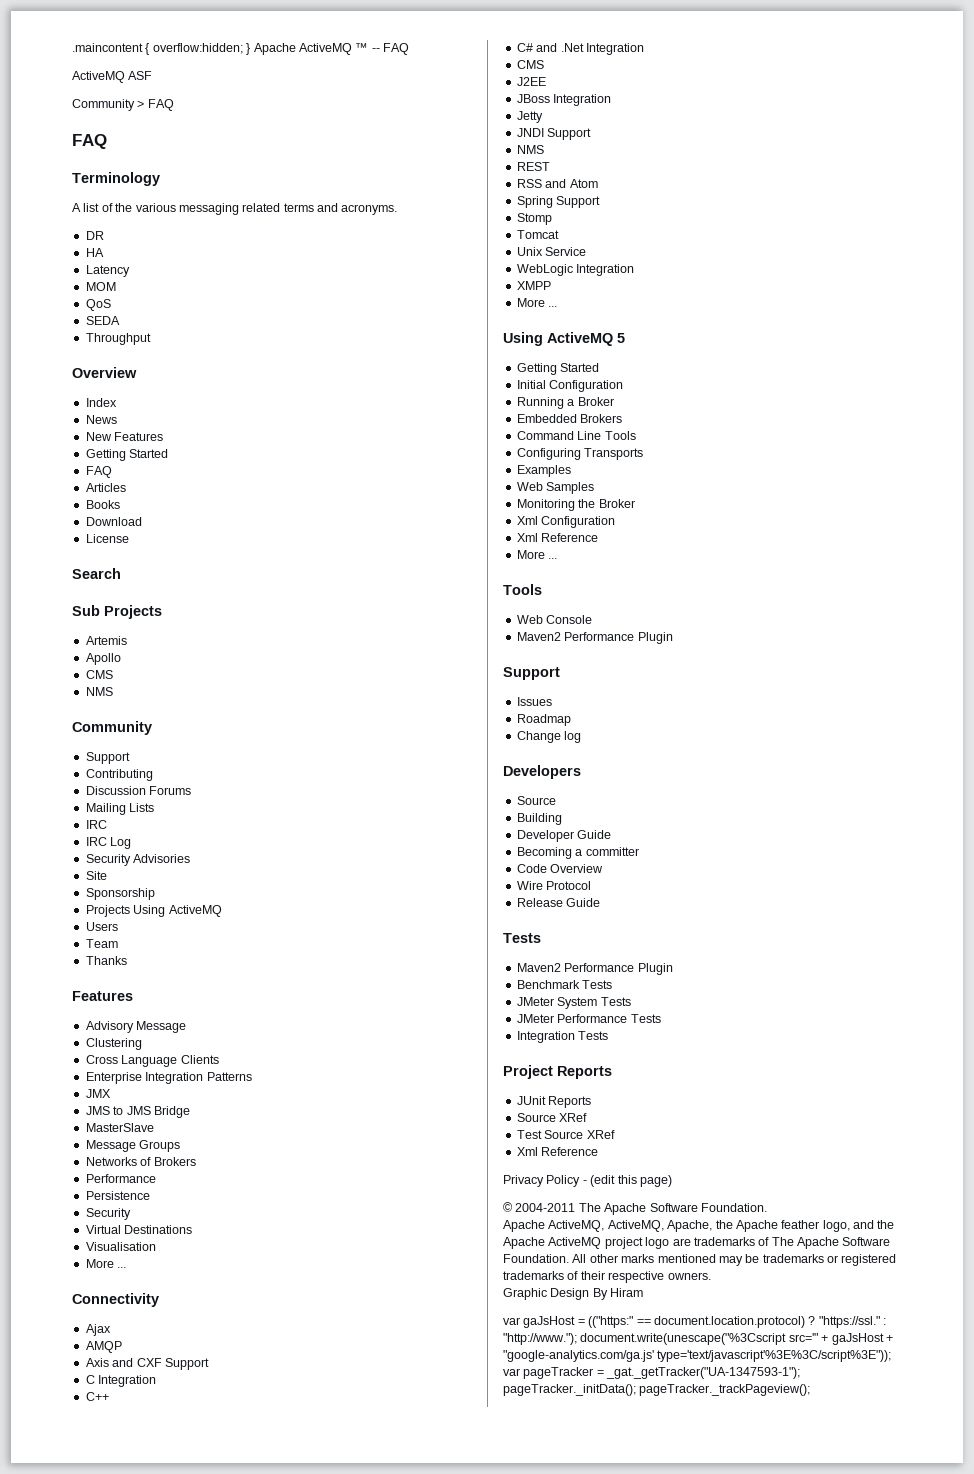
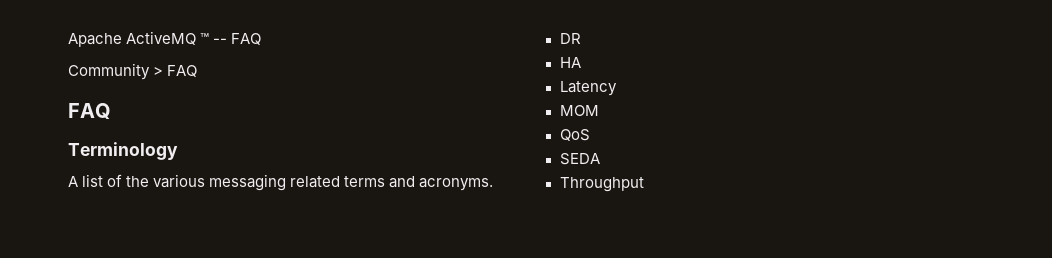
[72,43,251,55] .maincontent { overflow:hidden; } -> (68, 40) none
[72,71,153,83] // ActiveMQ ASF -> (262, 39) none
[72,367,137,378] [85,398,117,407] [85,415,117,424] [85,432,164,441] [85,449,169,461] [85,466,112,478] [85,483,126,492] [85,500,120,509] [85,517,142,526] [85,534,129,543] [72,568,121,579] [72,605,162,619] [85,636,127,645] [85,653,121,665] [85,670,113,679] [85,687,113,696] [72,721,152,735] [85,752,130,764] [85,769,153,781] [85,786,192,795] [85,803,155,815] [85,820,107,829] [85,837,132,849] [85,854,191,866] [85,871,107,880] [85,888,155,900] [85,905,222,917] [85,922,118,931] [85,939,118,948] [85,956,127,965] [72,991,133,1001] [85,1021,187,1033] [85,1038,142,1050] [85,1055,219,1067] [85,1072,252,1084] [85,1089,111,1098] [85,1106,190,1118] [85,1123,154,1132] [85,1140,181,1152] [85,1157,196,1166] [85,1174,156,1183] [85,1191,150,1200] [85,1208,131,1220] [85,1225,193,1234] [85,1242,156,1251] [85,1259,127,1268] [72,1293,159,1307] [85,1324,111,1336] [85,1341,122,1353] [85,1358,209,1370] [85,1375,157,1387] [85,1392,109,1401] [516,43,644,55] [516,60,544,69] [516,77,546,86] [516,94,612,106] [516,111,543,123] [516,128,592,140] [516,145,544,154] [516,162,550,171] [516,179,598,188] [516,196,601,208] [516,213,552,225] [516,230,559,239] [516,247,587,256] [516,264,635,276] [516,281,551,290] [516,298,558,307] [503,332,625,346] [516,363,600,375] [516,380,624,392] [516,397,614,409] [516,414,623,423] [516,431,636,440] [516,448,644,460] [516,465,571,477] [516,482,595,494] [516,499,635,511] [516,516,616,528] [516,533,599,542] [516,550,558,559] [503,584,542,595] [516,615,593,624] [516,632,673,644] [503,667,560,680] [516,697,552,706] [516,714,571,726] [516,731,582,743] [503,765,581,779] [516,796,556,805] [516,813,562,825] [516,830,612,842] [516,847,639,859] [516,864,604,873] [516,881,592,890] [516,898,601,907] [503,933,541,943] [516,963,673,975] [516,980,613,989] [516,997,631,1009] [516,1014,661,1023] [516,1031,609,1043] [503,1065,612,1079] [516,1096,592,1108] [516,1113,588,1122] [516,1130,615,1139] [516,1147,599,1156] [503,1175,672,1187] [503,1202,767,1215] [503,1220,895,1232] [503,1237,891,1249] [503,1254,897,1266] [503,1271,711,1283] [503,1288,644,1300] [503,1316,886,1328] [503,1333,893,1345] [503,1350,892,1362] [503,1367,801,1379] [503,1384,811,1396] // Overview // Index // News // New Features // Getting Started // FAQ // Articles // Books // Download // License // Search // Sub Projects // Artemis // Apollo // CMS // NMS // Community // Support // Contributing // Discussion Forums // Mailing Lists // IRC // IRC Log // Security Advisories // Site // Sponsorship // Projects Using ActiveMQ // Users // Team // Thanks // Features // Advisory Message // Clustering // Cross Language Clients // Enterprise Integration Patterns // JMX // JMS to JMS Bridge // MasterSlave // Message Groups // Networks of Brokers // Performance // Persistence // Security // Virtual Destinations // Visualisation // More ... // Connectivity // Ajax // AMQP // Axis and CXF Support // C Integration // C++ // C# and .Net Integration // CMS // J2EE // JBoss Integration // Jetty // JNDI Support // NMS // REST // RSS and Atom // Spring Support // Stomp // Tomcat // Unix Service // WebLogic Integration // XMPP // More ... // Using ActiveMQ 5 // Getting Started // Initial Configuration // Running a Broker // Embedded Brokers // Command Line Tools // Configuring Transports // Examples // Web Samples // Monitoring the Broker // Xml Configuration // Xml Reference // More ... // Tools // Web Console // Maven2 Performance Plugin // Support // Issues // Roadmap // Change log // Developers // Source // Building // Developer Guide // Becoming a committer // Code Overview // Wire Protocol // Release Guide // Tests // Maven2 Performance Plugin // Benchmark Tests // JMeter System Tests // JMeter Performance Tests // Integration Tests // Project Reports // JUnit Reports // Source XRef // Test Source XRef // Xml Reference // Privacy Policy - (edit this page) // © 2004-2011 The Apache Software Foundation. // Apache ActiveMQ, ActiveMQ, Apache, the Apache feather logo, and the Apache ActiveMQ project logo are trademarks of The Apache Software Foundation. All other marks mentioned may be trademarks or registered trademarks of their respective owners. // Graphic Design By Hiram // var gaJsHost = (("https:" == document.location.protocol) ? "https://ssl." : "http://www."); document.write(unescape("%3Cscript src='" + gaJsHost + "google-analytics.com/ga.js' type='text/javascript'%3E%3C/script%3E")); var pageTracker = _gat._getTracker("UA-1347593-1"); pageTracker._initData(); pageTracker._trackPageview(); -> (644, 184) none

